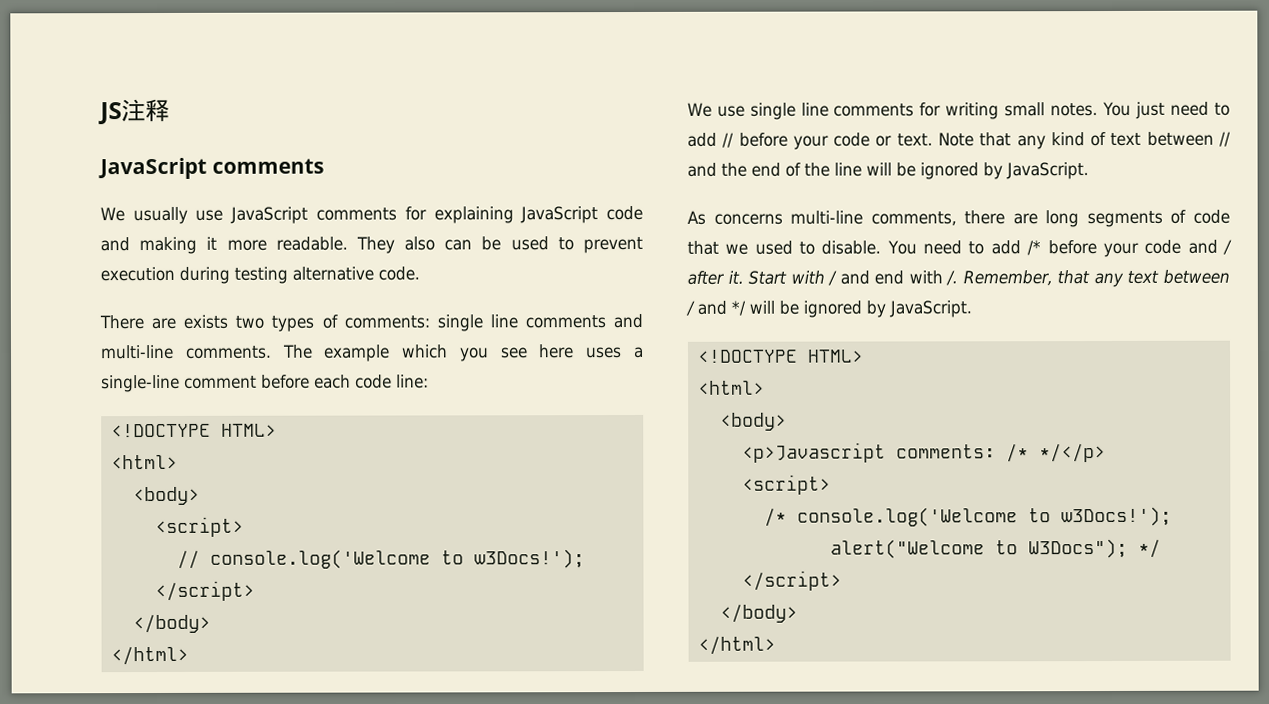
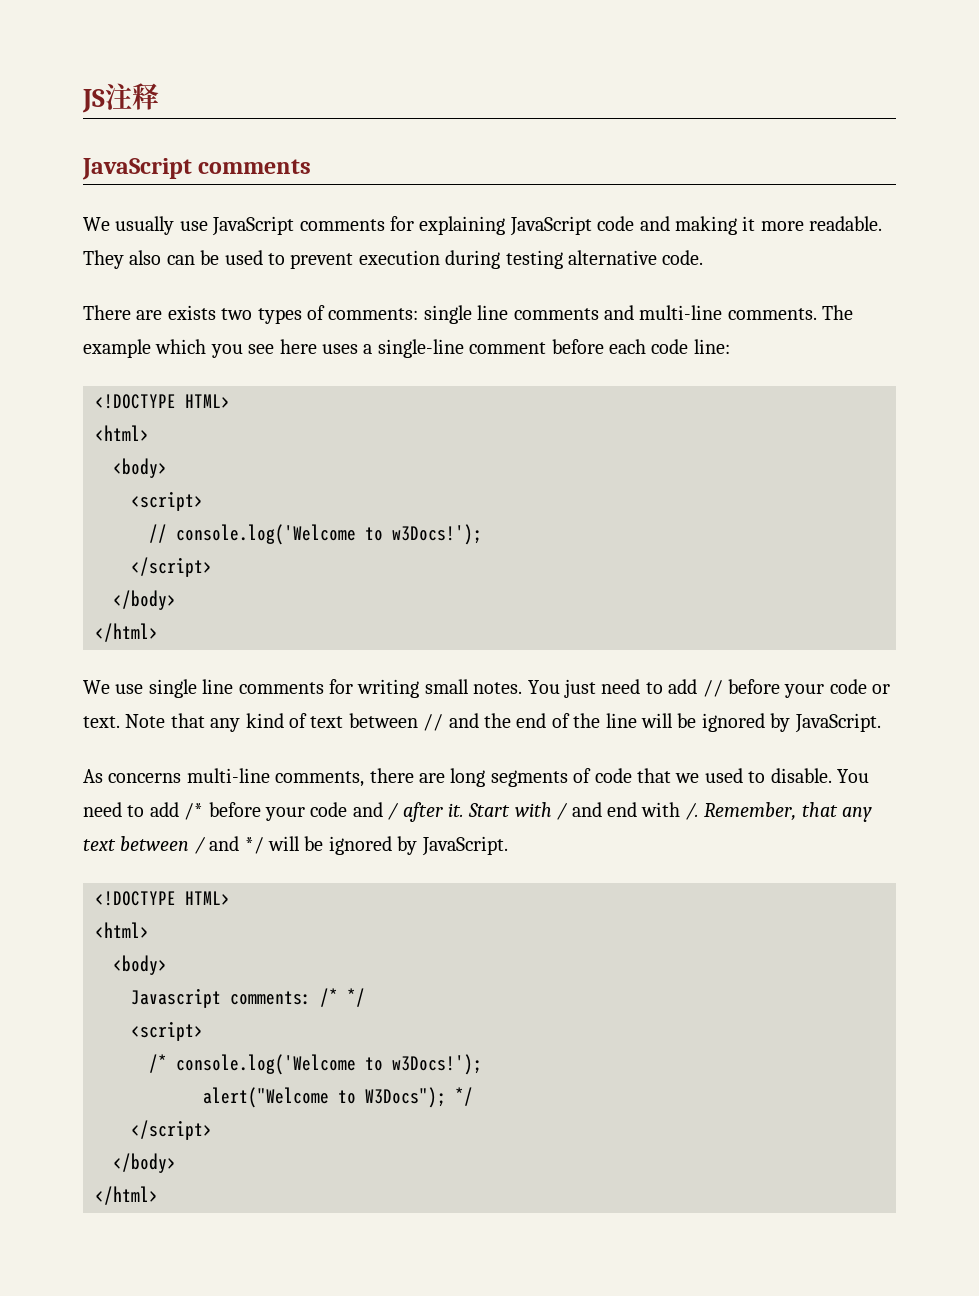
[742,442,887,463] <p>Javascript -> [131,988,221,1008] Javascript
[1039,444,1107,463] */</p> -> [347,988,365,1007] */

